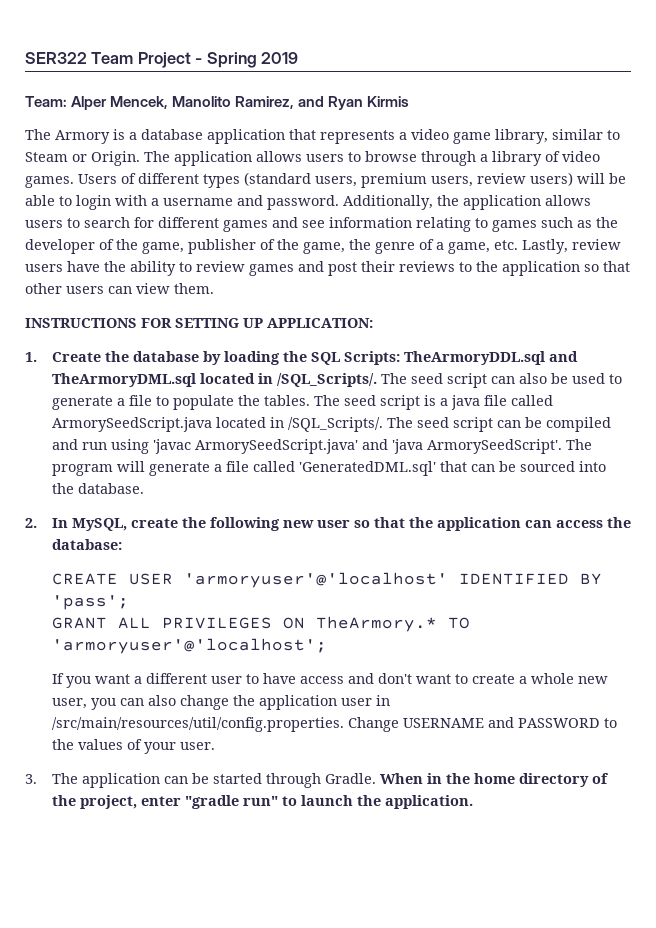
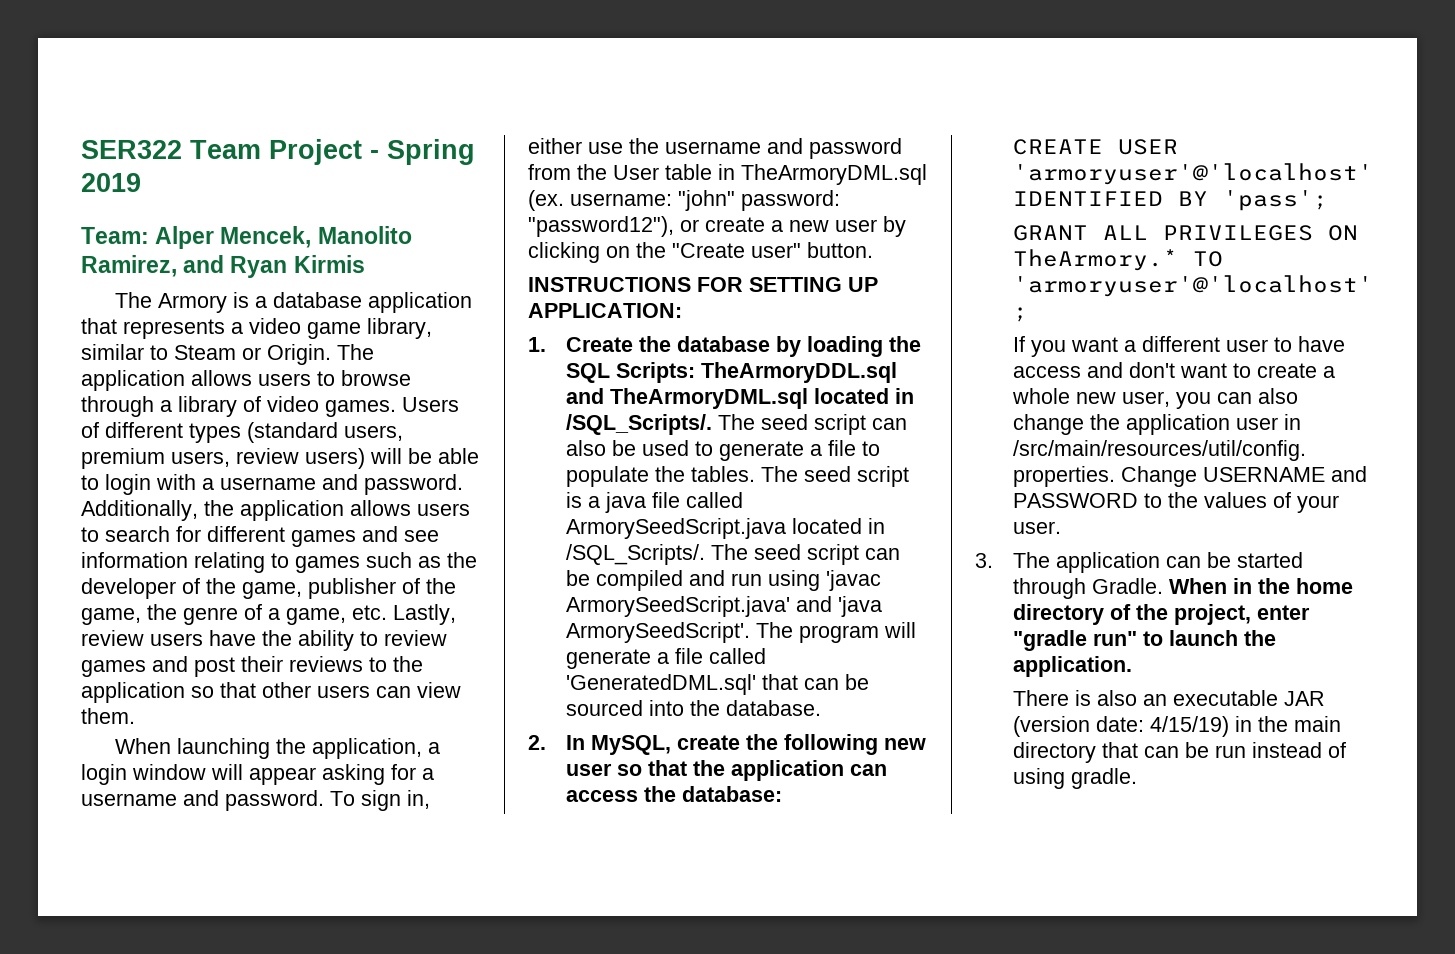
(214, 288) none -> [114,738,440,759] [81,764,434,785] [81,790,430,811] [528,138,902,159] [528,164,927,185] [528,190,840,211] [528,216,906,237] [528,242,873,263] // When launching the application, a login window will appear asking for a username and password. To sign in, either use the username and password from the User table in TheArmoryDML.sql (ex. username: "john" password: "password12"), or create a new user by clicking on the "Create user" button.
(473, 802) none -> [1013,690,1326,706] [1013,716,1342,737] [1013,742,1347,763] [1013,768,1138,789] // There is also an executable JAR (version date: 4/15/19) in the main directory that can be run instead of using gradle.

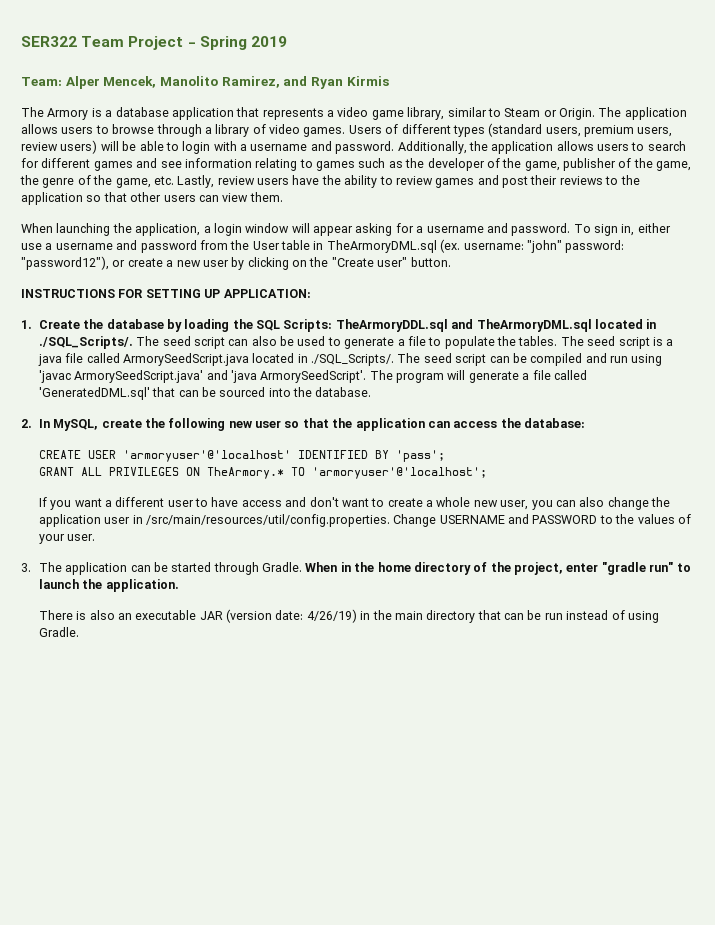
[268,608,280,620] a -> [93,175,113,185] the
[629,138,659,154] the -> [45,243,53,250] a
[566,414,713,435] /SQL_Scripts/. -> [38,336,133,349] ./SQL_Scripts/.
[566,544,706,565] /SQL_Scripts/. -> [311,354,395,366] ./SQL_Scripts/.
[1150,716,1230,737] 4/15/19) -> [306,609,357,623] 4/26/19)
[1071,768,1138,789] gradle. -> [38,627,79,637] Gradle.

